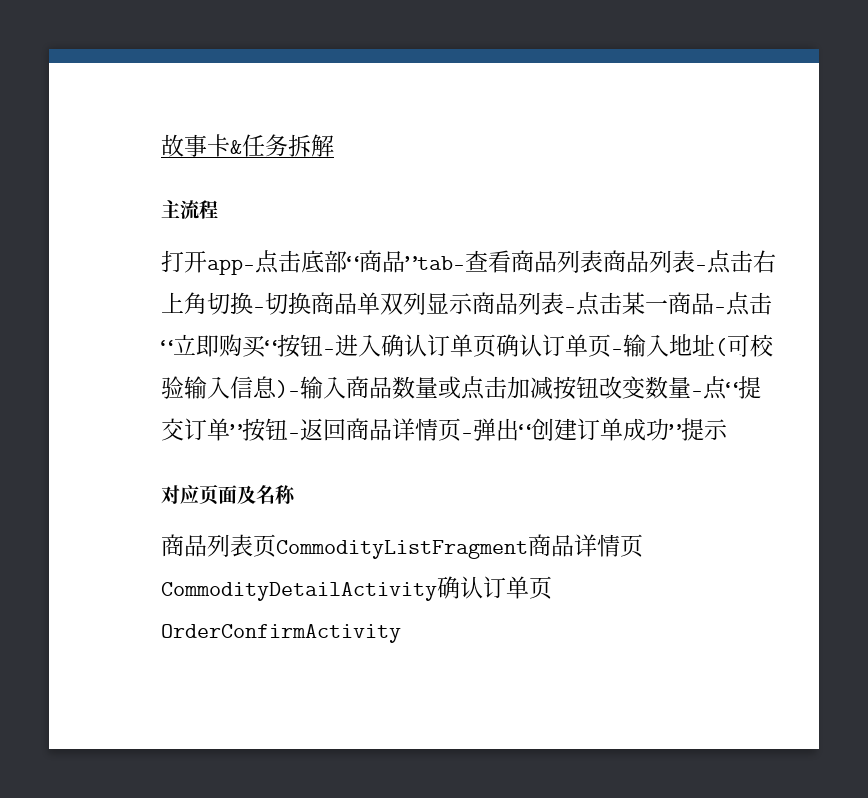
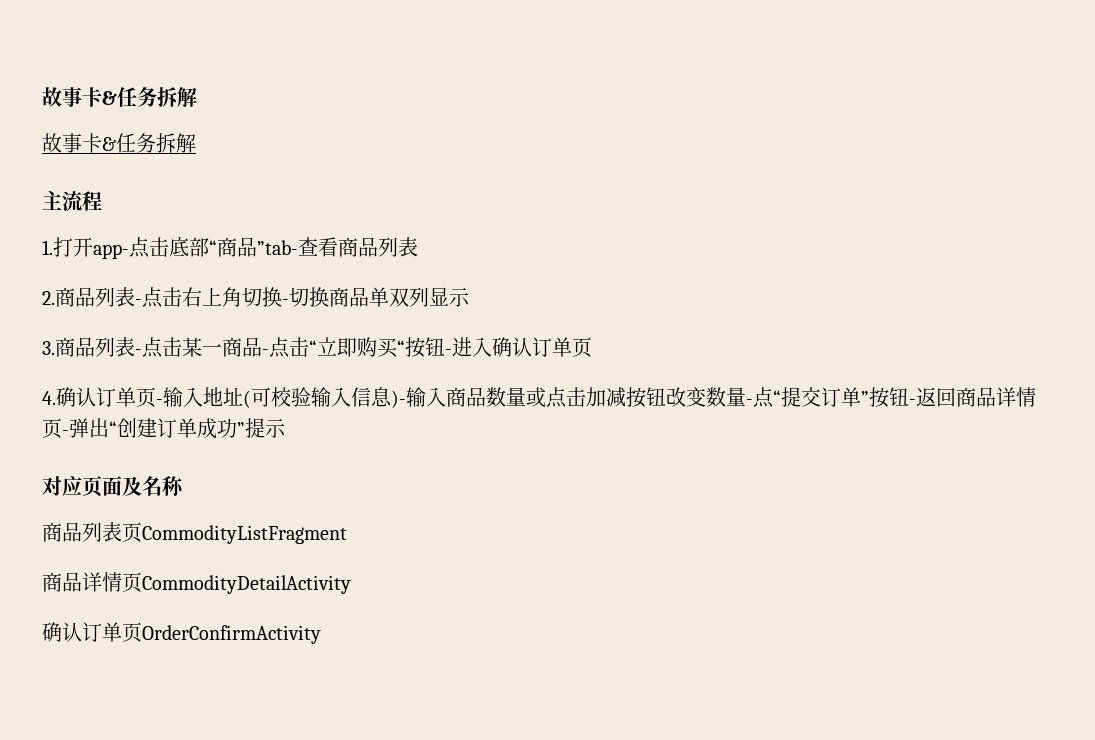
[161,134,334,157] 故事卡&任务拆解 -> [42,87,197,107] [42,133,196,153] 故事卡&任务拆解 // 故事卡&任务拆解
(218, 209) none -> [42,240,53,255] 1.
(603, 261) none -> [42,291,55,305] // 2.
(473, 303) none -> [42,341,55,355] // 3.
(496, 345) none -> [42,391,56,405] // 4.
(528, 549) none -> (347, 534) //
(437, 591) none -> (351, 584) //

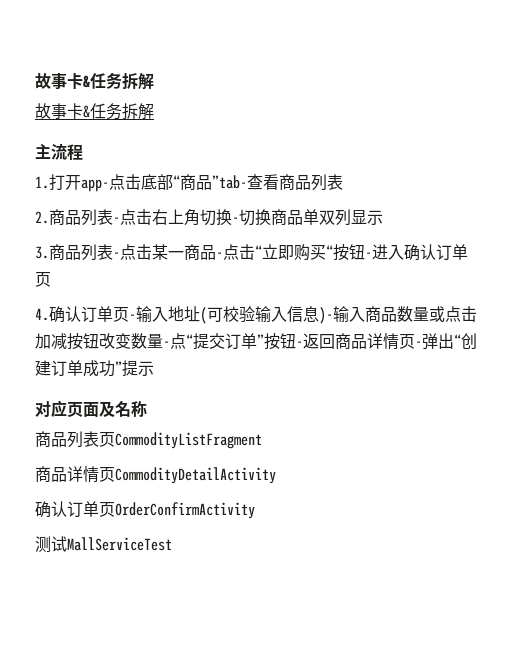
(321, 634) none -> [35,536,172,553] // 测试MallServiceTest

